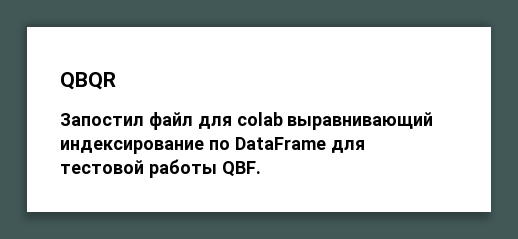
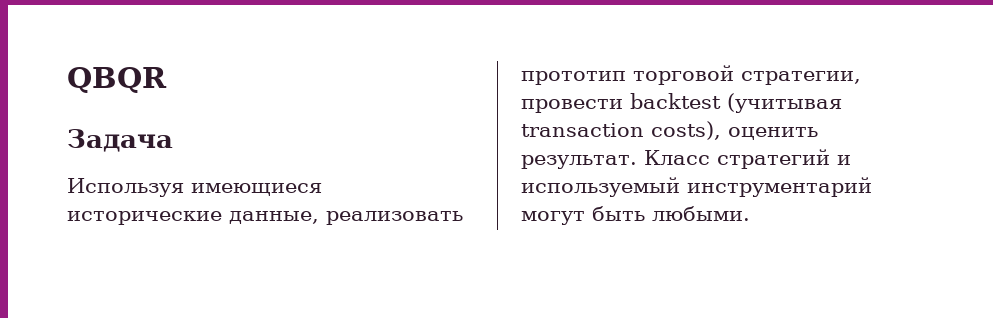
[60,112,434,130] [60,137,365,154] [60,159,261,178] Запостил файл для colab выравнивающий индексирование по DataFrame для тестовой работы QBF. -> [67,129,173,152] [67,178,322,197] [67,211,463,225] [521,65,861,85] [521,93,842,113] [521,121,818,140] [521,149,851,169] [521,177,872,197] [521,206,750,225] Задача // Используя имеющиеся исторические данные, реализовать прототип торговой стратегии, провести backtest (учитывая transaction costs), оценить результат. Класс стратегий и используемый инструментарий могут быть любыми.

